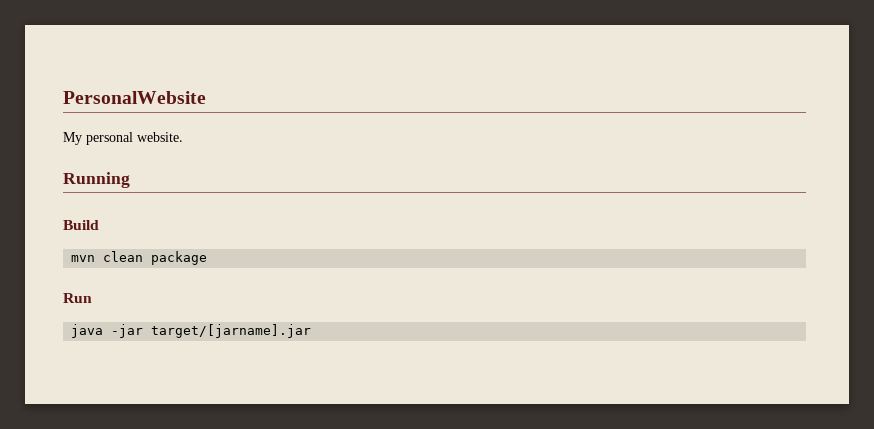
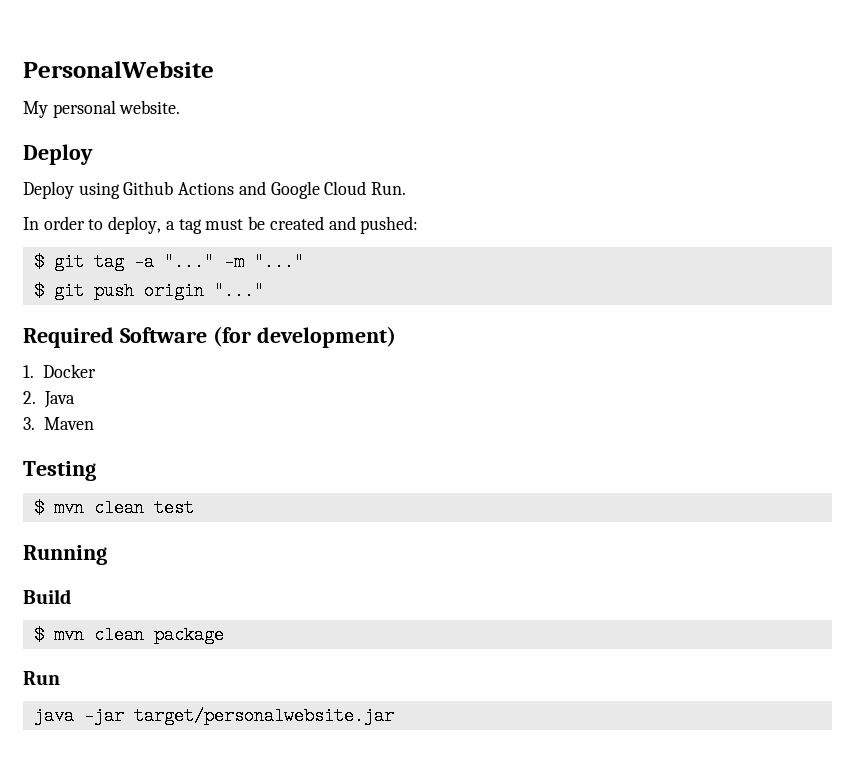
(183, 137) none -> [23,144,93,165] [23,181,407,199] [23,216,419,234] [33,253,304,271] [33,282,264,300] [23,326,396,348] [23,364,96,378] [23,391,75,408] [23,417,94,430] [23,461,96,481] [33,499,194,517] // Deploy // Deploy using Github Actions and Google Cloud Run. // In order to deploy, a tag must be created and pushed: // $ git tag -a "..." -m "..." // $ git push origin "..." // Required Software (for development) // 1. Docker // 2. Java // 3. Maven // Testing // $ mvn clean test
(99, 225) none -> [33,626,44,644] $
[151,324,312,338] target/[jarname].jar -> [133,707,394,725] target/personalwebsite.jar

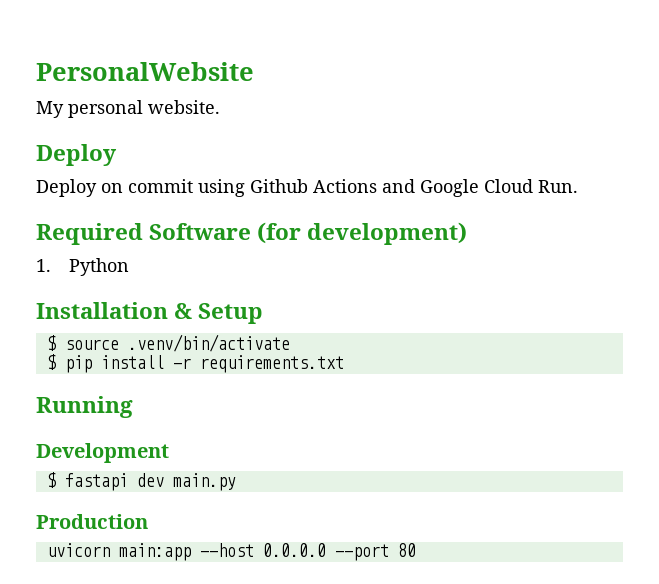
(74, 190) none -> [101,179,193,193] on commit
[23,216,419,234] [33,253,304,271] [33,282,264,300] // In order to deploy, a tag must be created and pushed: // $ git tag -a "..." -m "..." // $ git push origin "..." -> (578, 186) none
[42,364,96,378] [23,391,75,408] [23,417,94,430] [23,461,96,481] [33,499,194,517] Docker // 2. Java // 3. Maven // Testing // $ mvn clean test -> [68,258,129,276] [36,302,264,324] [46,334,290,352] [46,354,344,373] Python // Installation & Setup // $ source .venv/bin/activate // $ pip install -r requirements.txt
[23,589,71,604] [33,626,224,644] [23,671,60,685] [33,707,394,725] Build // $ mvn clean package // Run // java -jar target/personalwebsite.jar -> [36,443,169,463] [46,472,236,491] [36,514,148,529] [46,543,416,561] Development // $ fastapi dev main.py // Production // uvicorn main:app --host 0.0.0.0 --port 80

